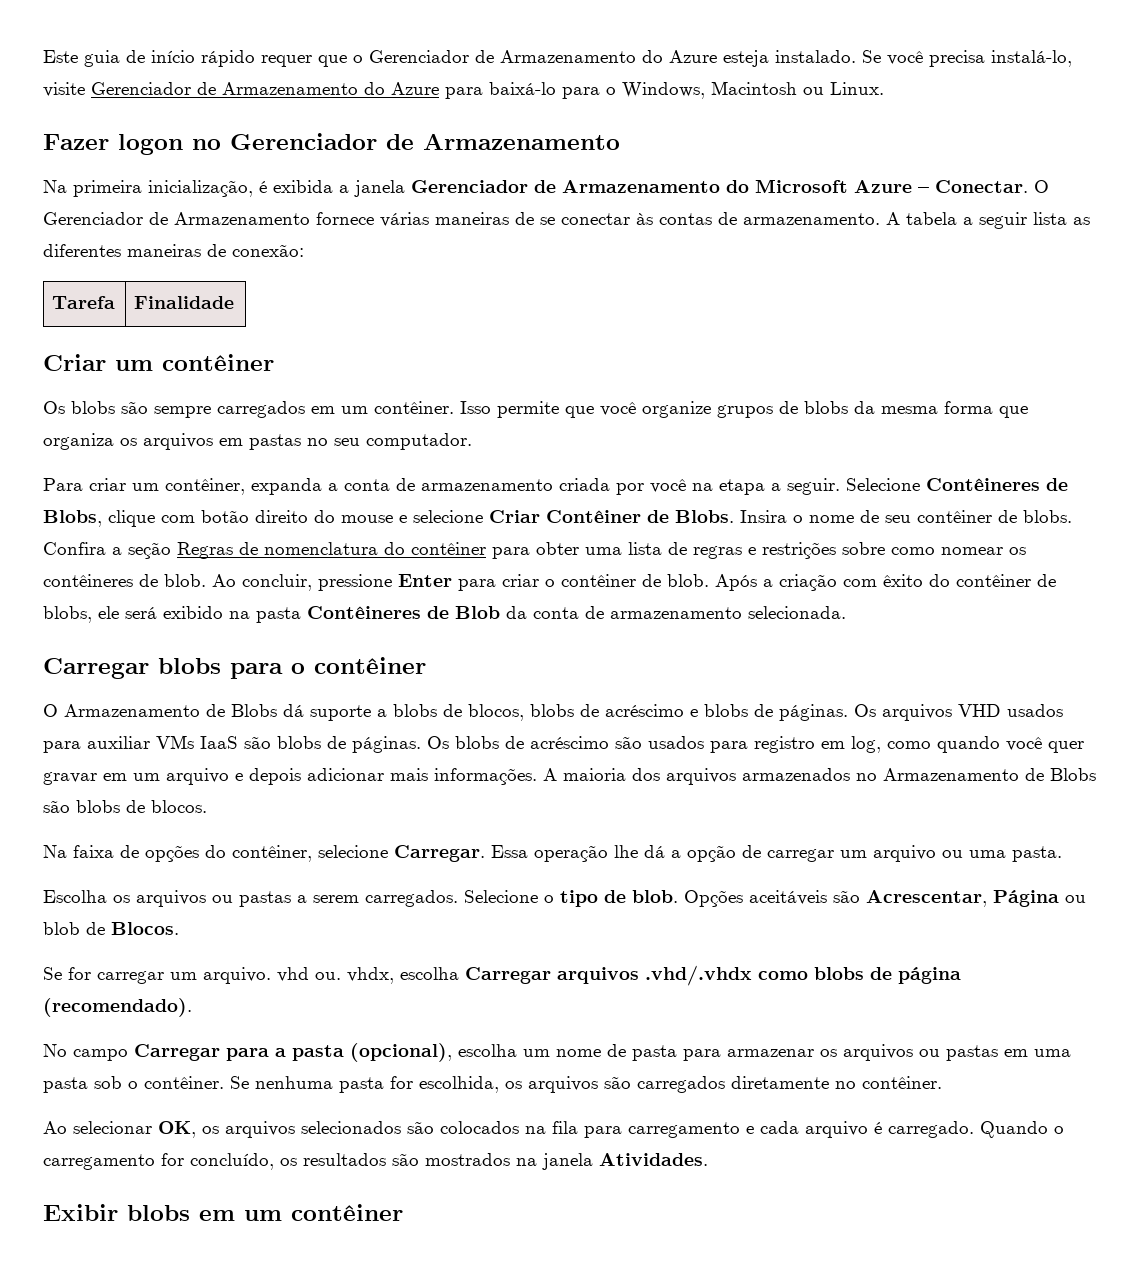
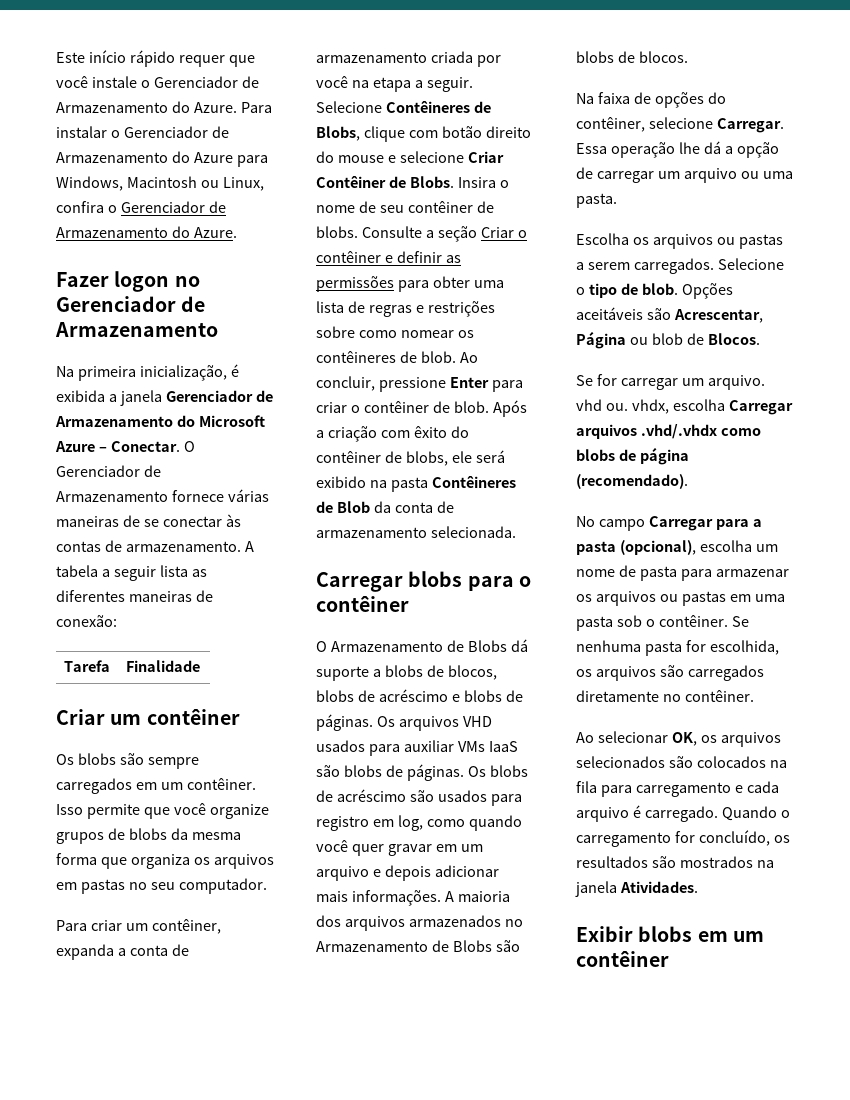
[84,50,145,67] guia de -> (85, 57) none
(347, 61) none -> [56,76,259,88] [56,101,272,113] [56,126,107,138] você instale o Gerenciador de Armazenamento do Azure. Para instalar
[723,50,1072,67] [43,81,884,99] esteja instalado. Se você precisa instalá-lo, visite Gerenciador de Armazenamento do Azure para baixá-lo para o Windows, Macintosh ou Linux. -> [236,155,268,167] [56,176,264,191] [56,201,226,213] [56,226,237,238] para Windows, Macintosh ou Linux, confira o Gerenciador de Armazenamento do Azure.
[43,542,106,555] Confira -> [361,226,422,238] Consulte
[177,542,486,559] Regras de nomenclatura do contêiner -> [480,227,527,238] [316,251,461,263] [316,276,394,292] Criar o contêiner e definir as permissões

